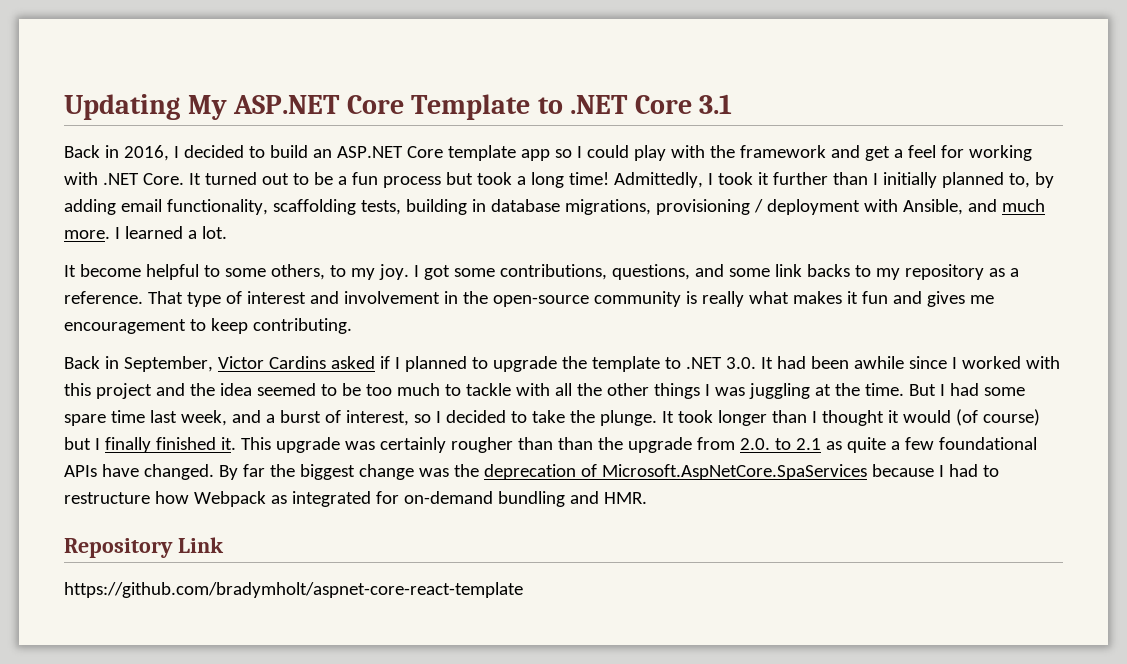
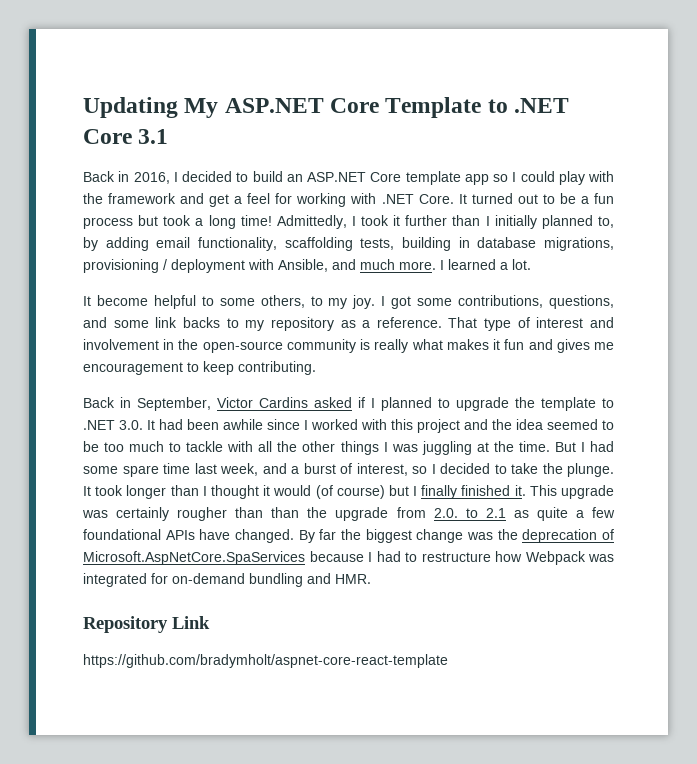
[270,495,287,504] as -> [588,554,614,562] was

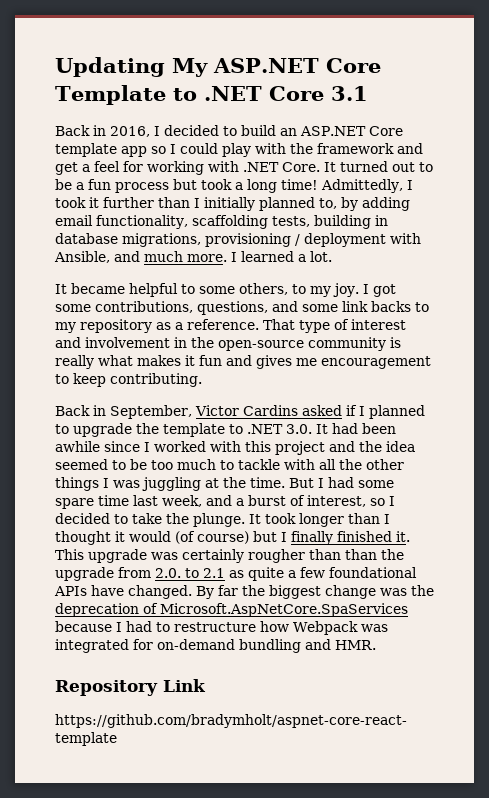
[96,295,148,306] become -> [71,283,125,294] became

